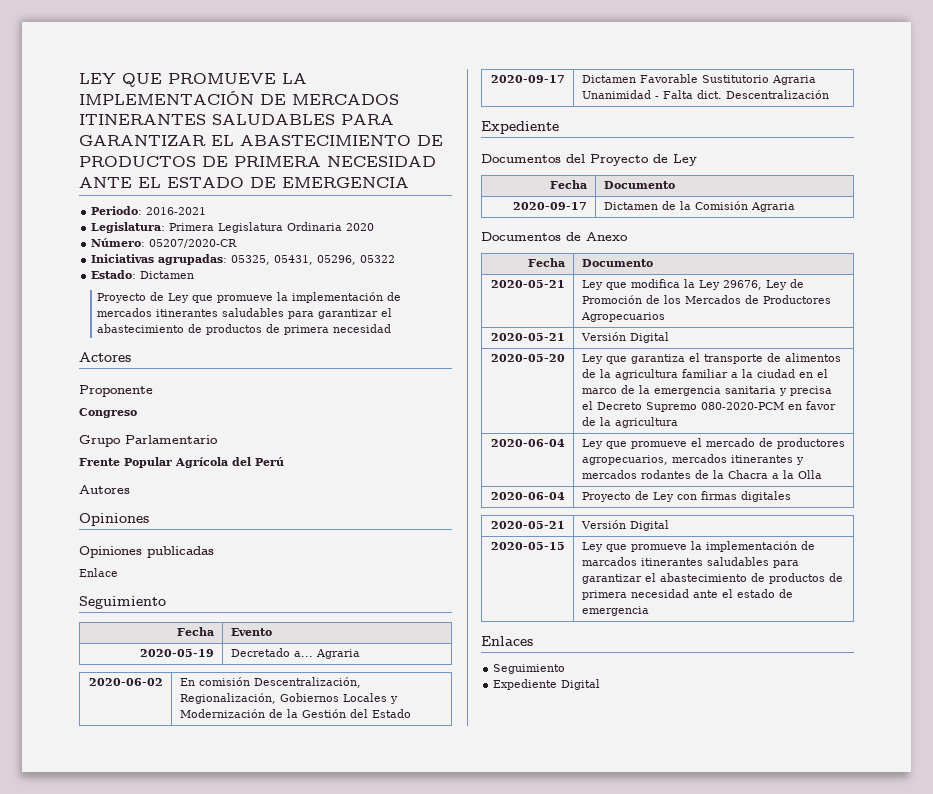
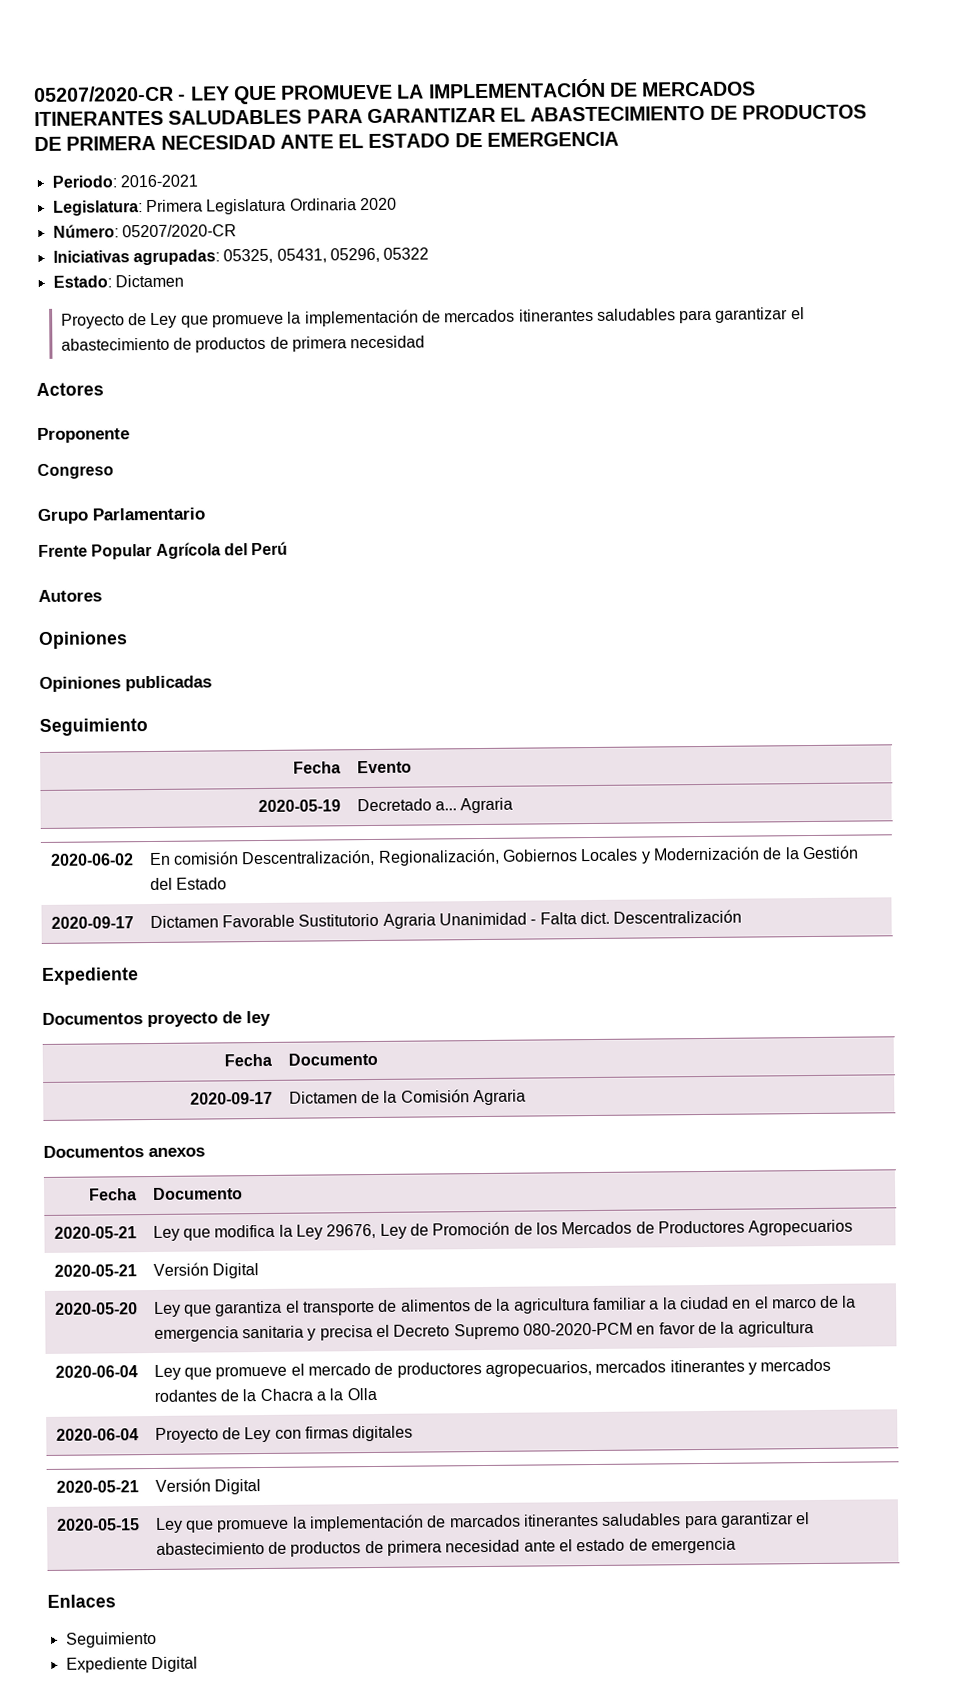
(79, 78) none -> [34,85,187,103] 05207/2020-CR -
[79,568,118,577] // Enlace -> (212, 683) none
[566,154,697,166] del Proyecto de Ley -> [147,1010,271,1028] proyecto de ley
[566,232,628,241] de Anexo -> [148,1147,205,1158] anexos

